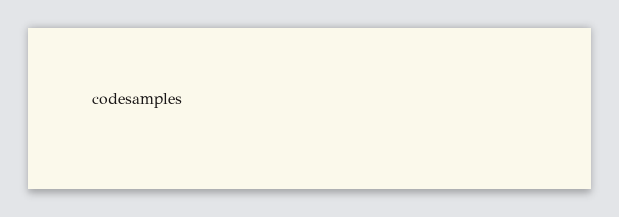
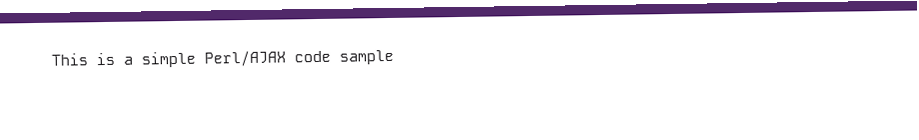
[92,93,182,108] codesamples -> [51,49,394,68] This is a simple Perl/AJAX code sample

